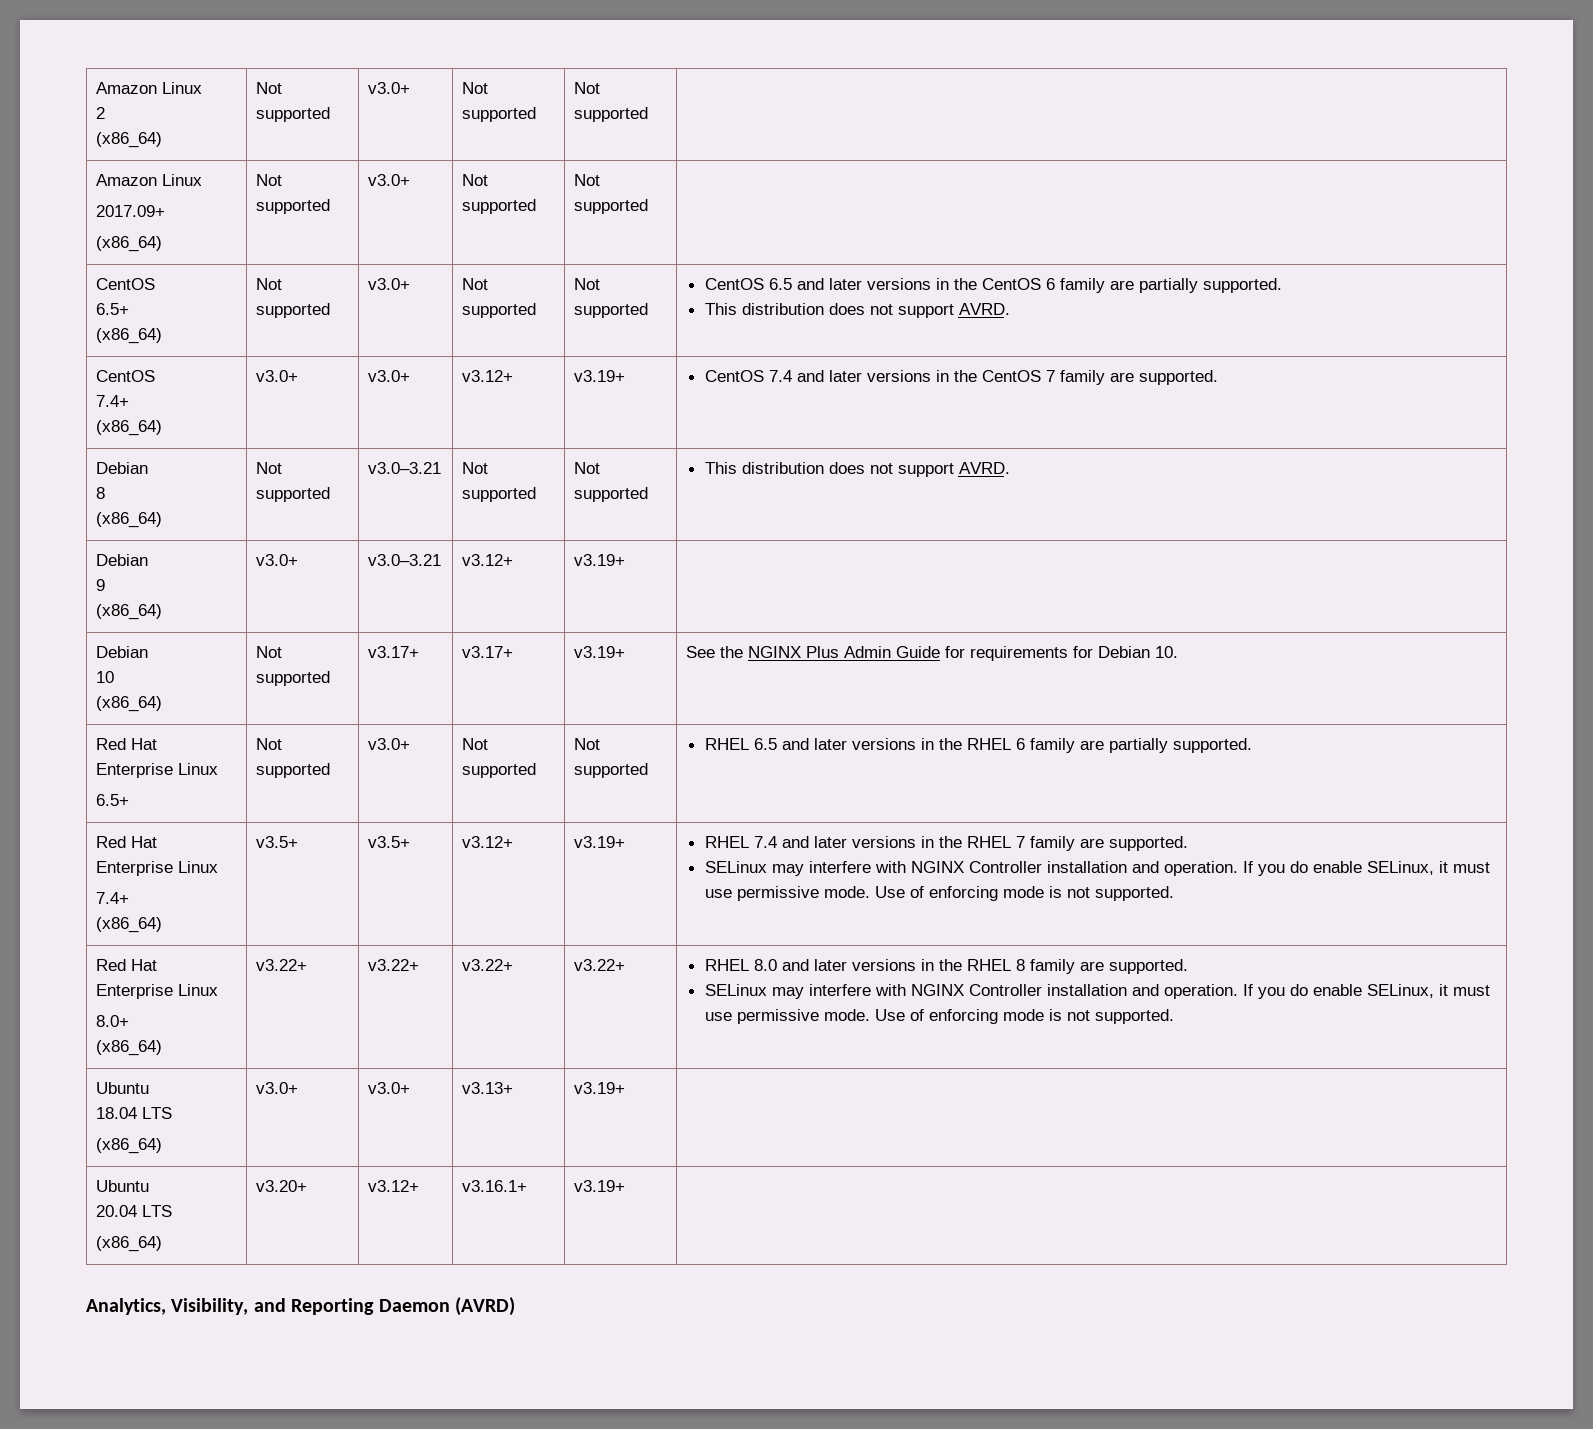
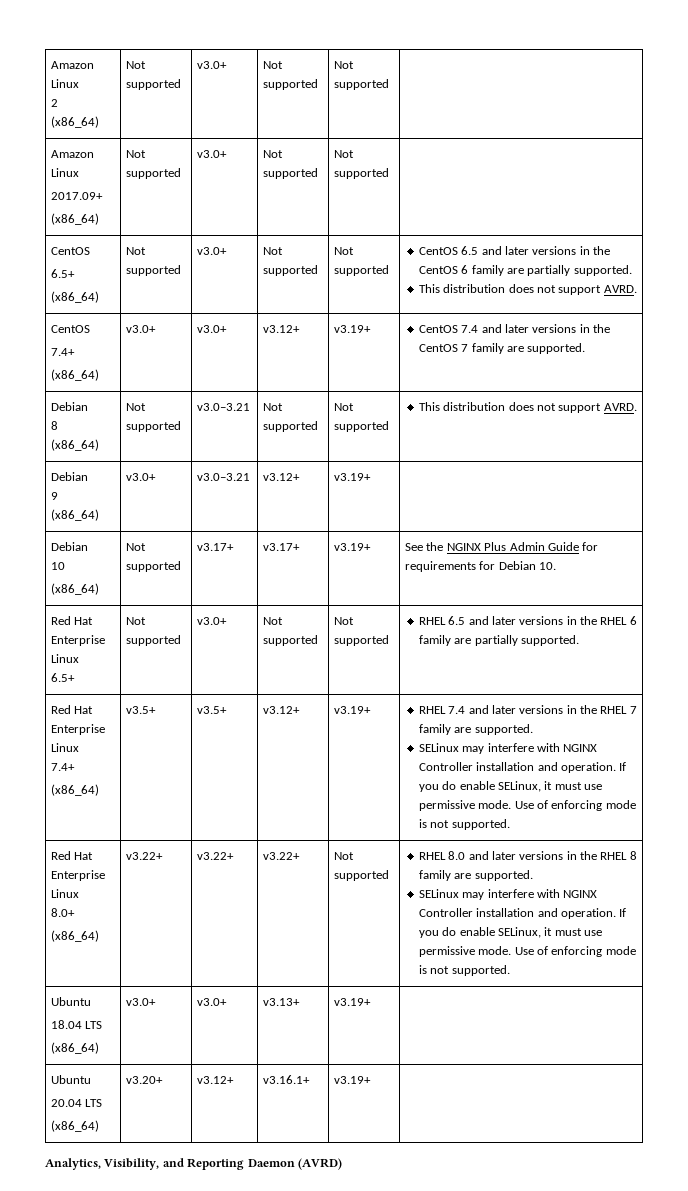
[573,959,625,971] v3.22+ -> [334,852,355,860] [334,870,390,881] Not supported

